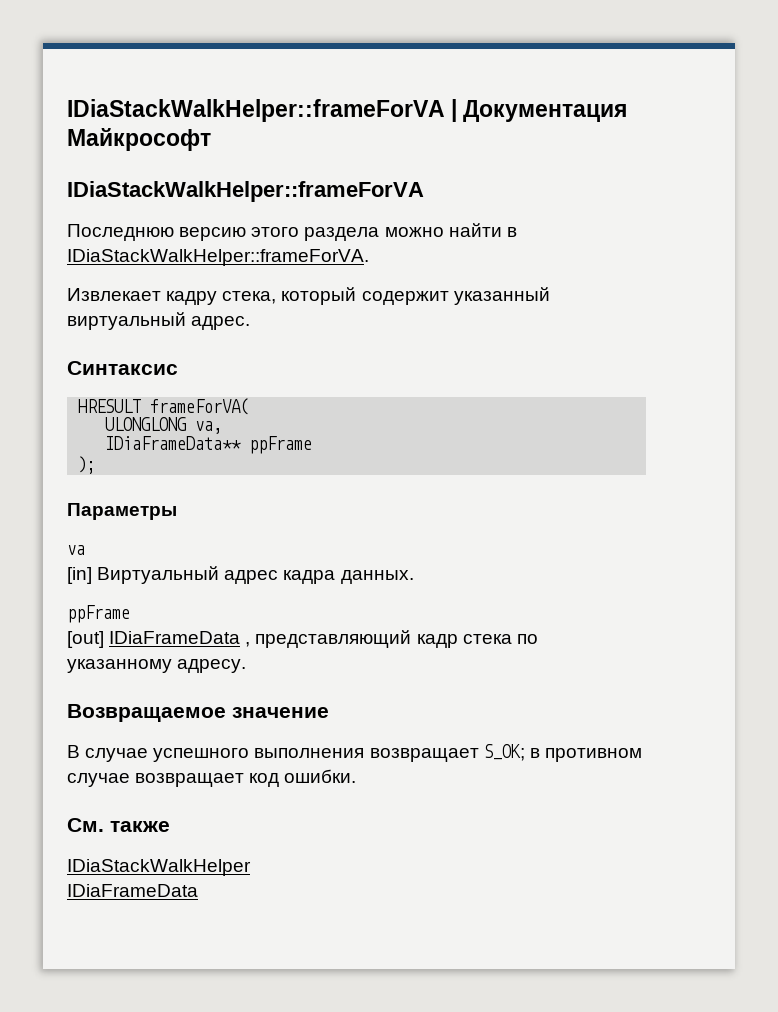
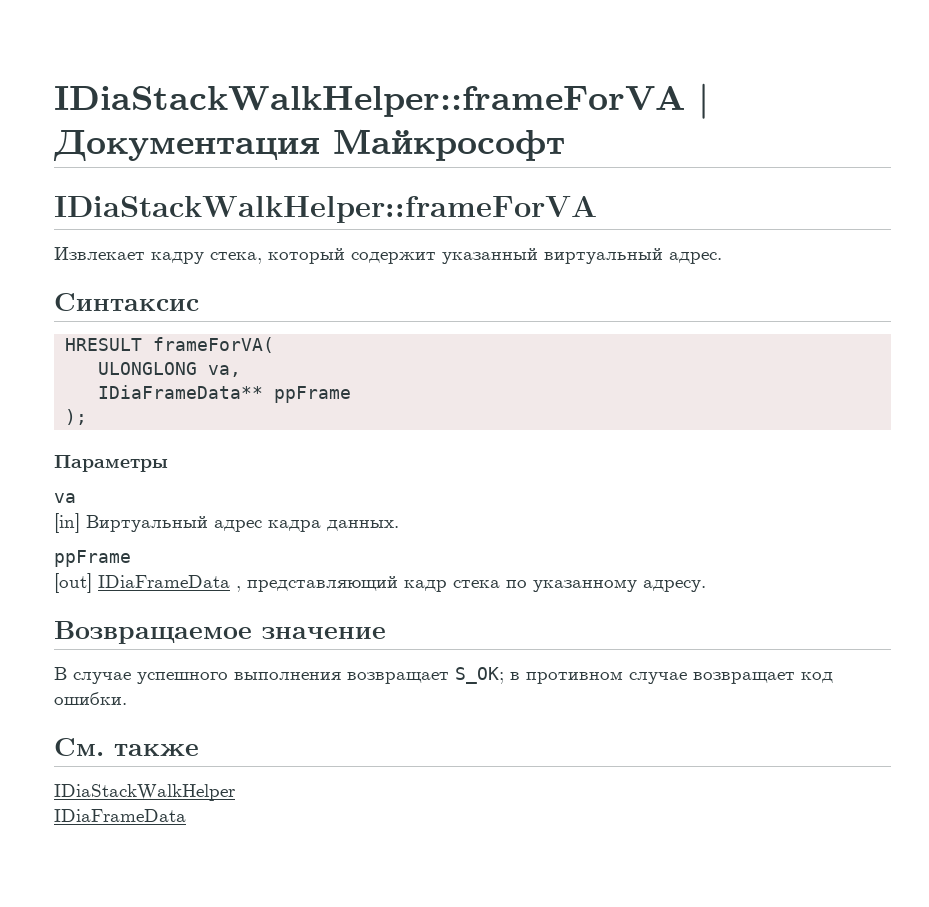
[67,223,517,241] [67,249,369,266] // Последнюю версию этого раздела можно найти в IDiaStackWalkHelper::frameForVA. -> (597, 209) none

